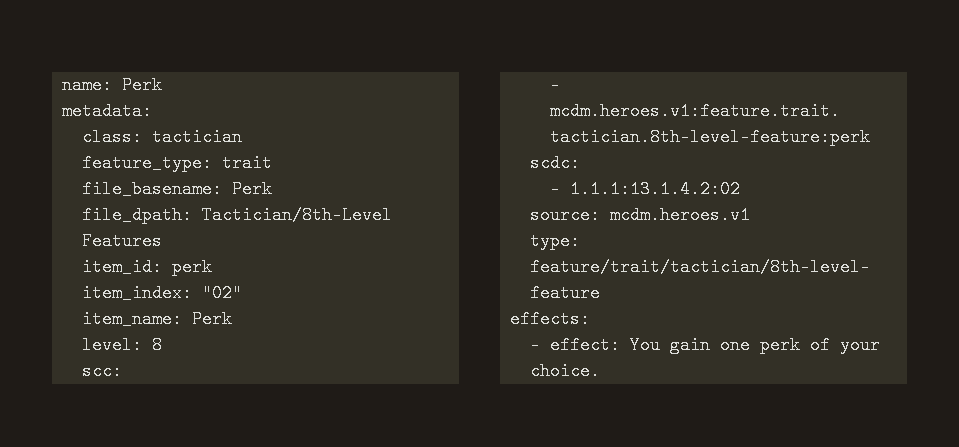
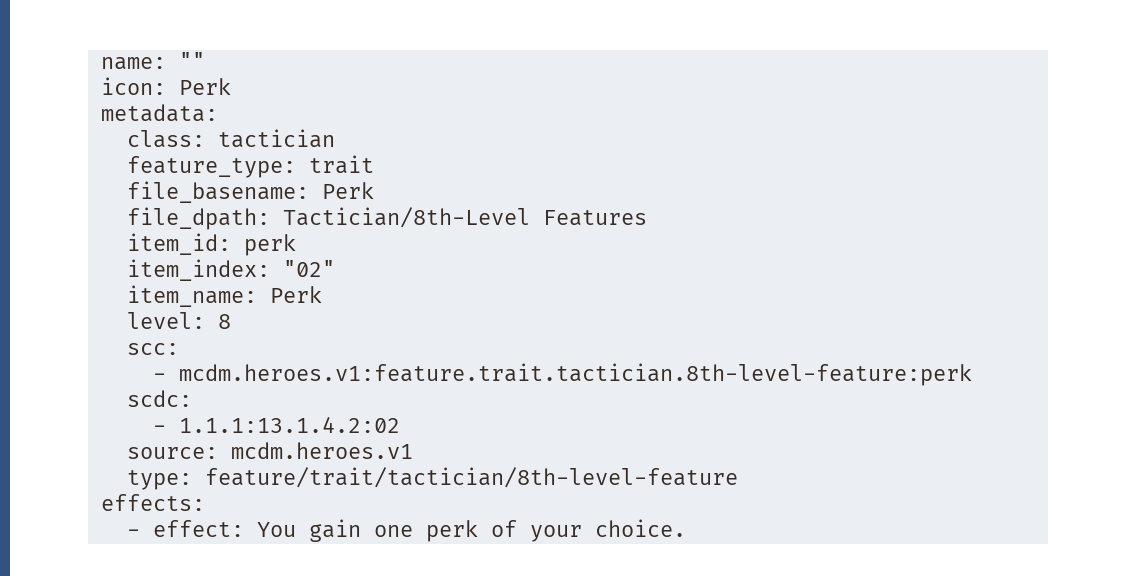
(113, 85) none -> [178,52,205,69] [100,77,166,95] "" // icon:

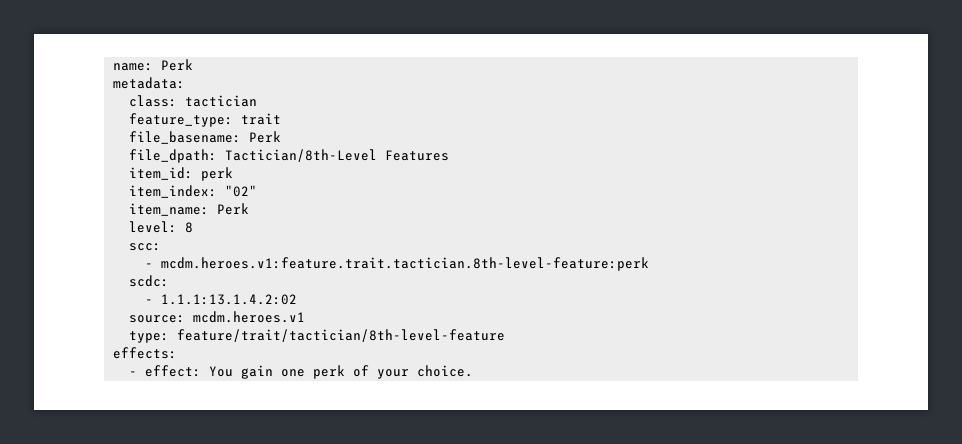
[178,52,205,69] [100,77,166,95] "" // icon: -> (153, 67) none

